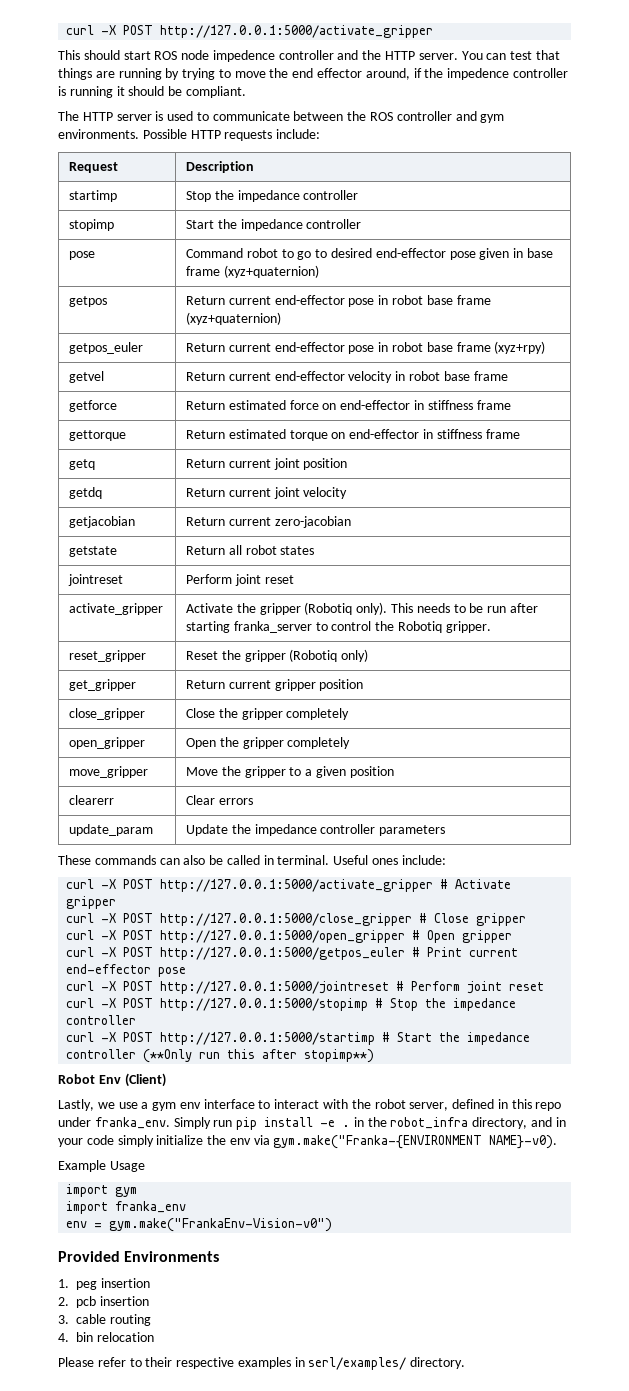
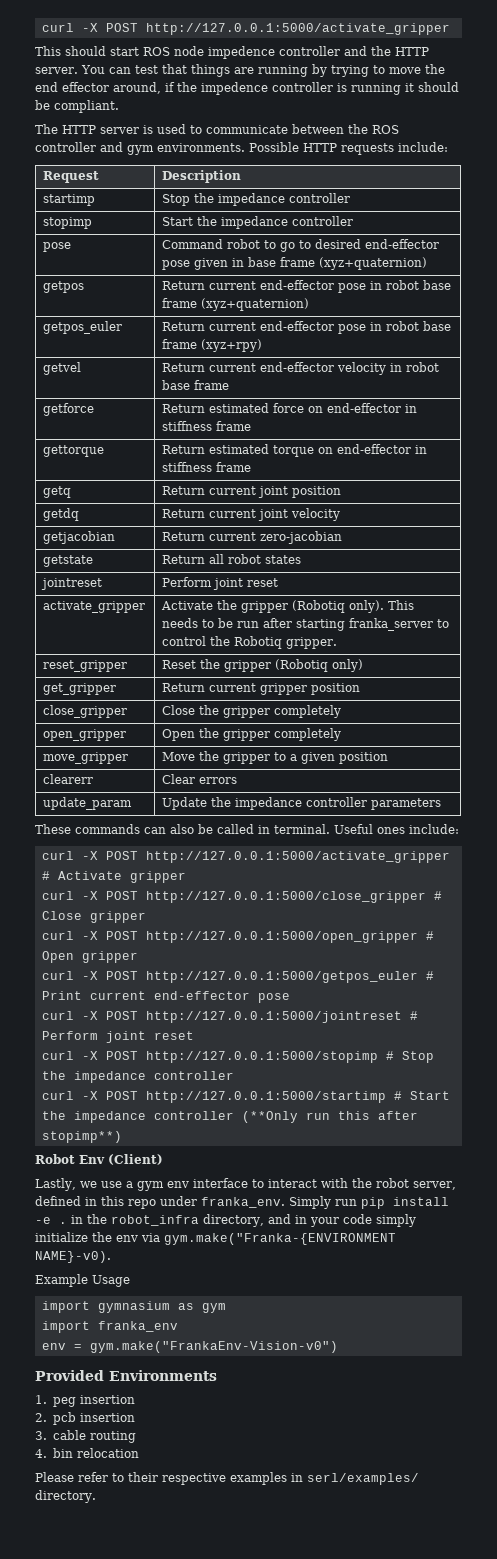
(109, 1190) none -> [97,1301,194,1313] gymnasium as

